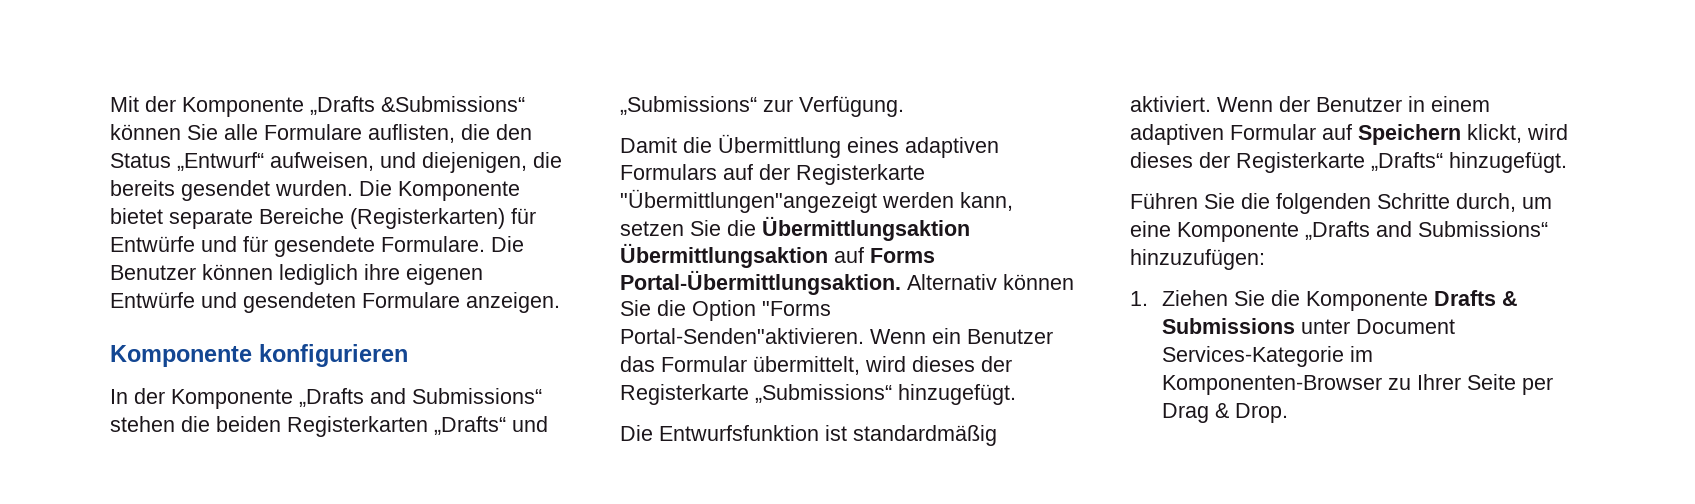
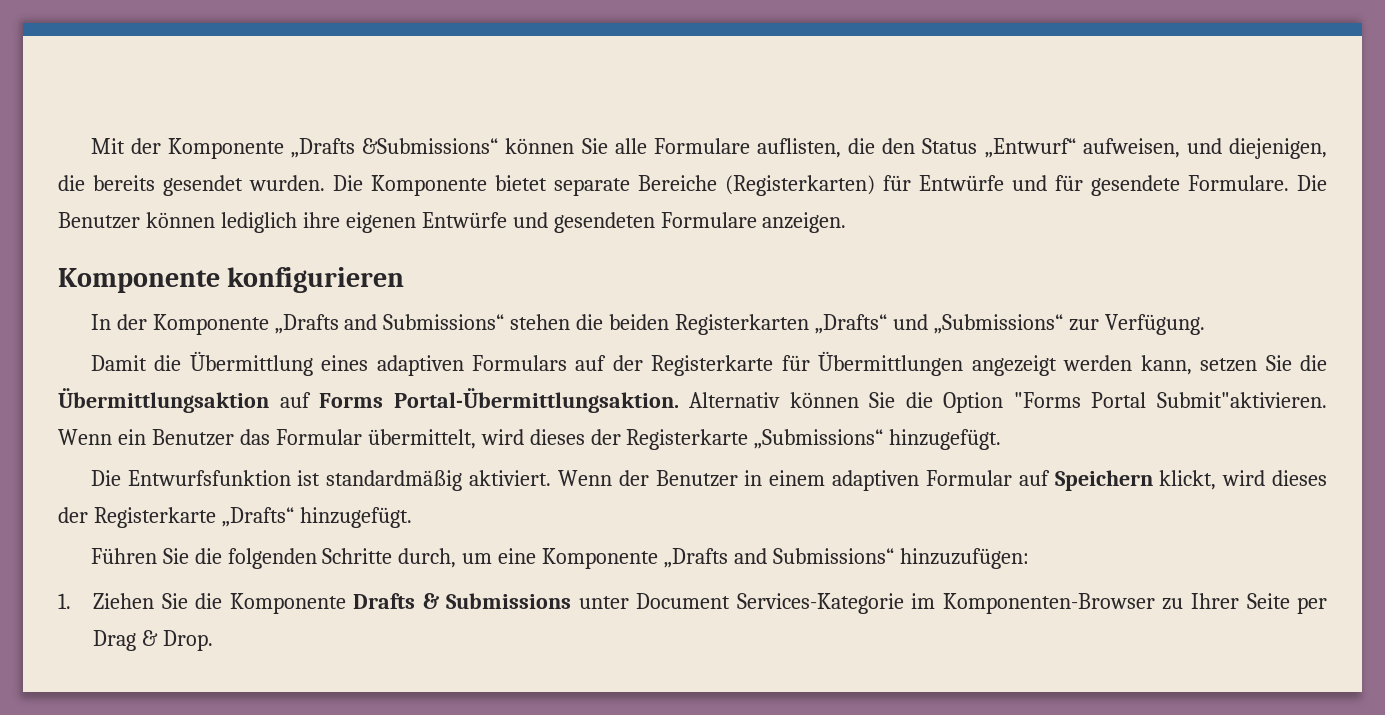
[620,189,877,213] "Übermittlungen"angezeigt -> [781,351,1057,376] für Übermittlungen angezeigt
[620,243,828,268] Übermittlungsaktion -> (269, 400) none
[620,328,864,344] Portal-Senden"aktivieren. -> [1091,392,1327,408] Portal Submit"aktivieren.

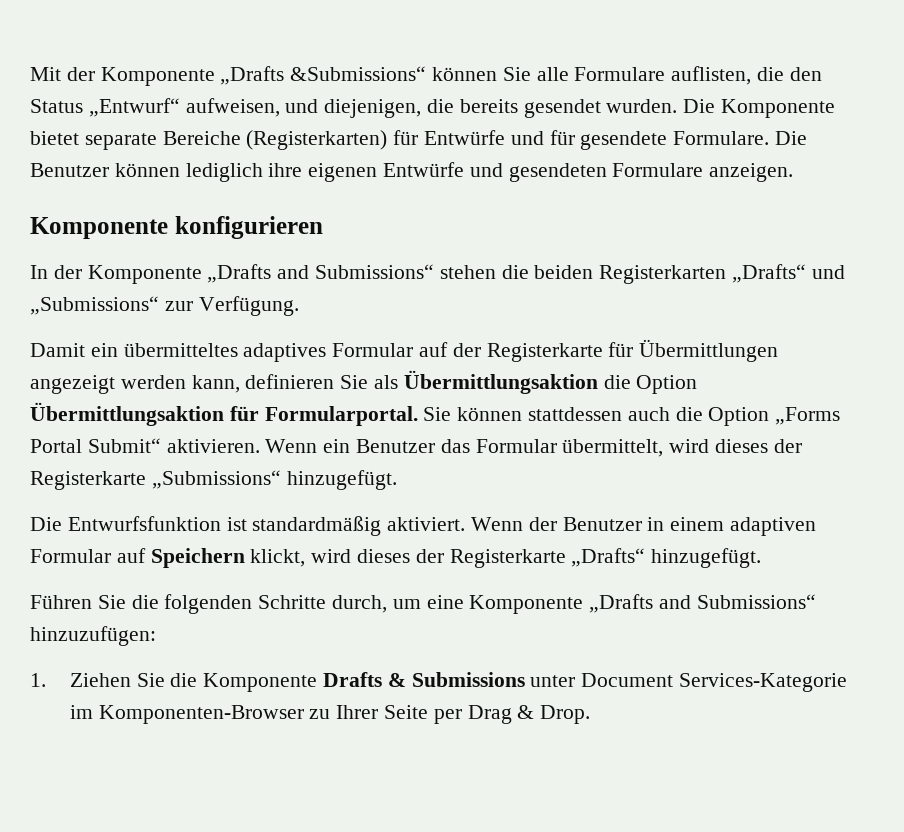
[154,351,567,376] die Übermittlung eines adaptiven Formulars -> [90,343,414,362] ein übermitteltes adaptives Formular
[1200,355,1327,372] [58,388,1327,413] setzen Sie die Übermittlungsaktion auf Forms Portal-Übermittlungsaktion. Alternativ können Sie die Option "Forms Portal Submit"aktivieren. -> [245,370,698,394] [30,402,841,426] [30,438,260,453] definieren Sie als Übermittlungsaktion die Option Übermittlungsaktion für Formularportal. Sie können stattdessen auch die Option „Forms Portal Submit“ aktivieren.

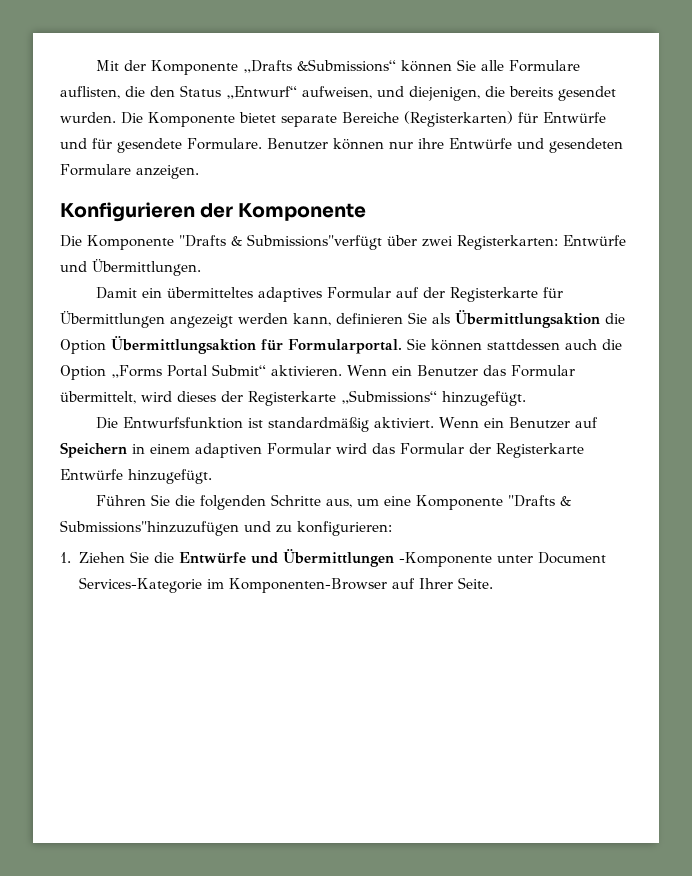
[775,131,808,145] Die -> (262, 144) none
[185,163,378,182] lediglich ihre eigenen -> [389,138,444,149] nur ihre
[30,216,323,239] [30,264,845,284] [30,296,299,316] Komponente konfigurieren // In der Komponente „Drafts and Submissions“ stehen die beiden Registerkarten „Drafts“ und „Submissions“ zur Verfügung. -> [60,202,367,222] [60,234,626,250] [60,259,201,276] Konfigurieren der Komponente // Die Komponente "Drafts & Submissions"verfügt über zwei Registerkarten: Entwürfe und Übermittlungen.
[528,517,817,536] [30,548,646,568] der Benutzer in einem adaptiven Formular auf Speichern klickt, wird dieses der Registerkarte „Drafts“ -> [484,417,599,429] [60,442,584,458] [60,469,123,480] ein Benutzer auf Speichern in einem adaptiven Formular wird das Formular der Registerkarte Entwürfe
[332,595,388,613] durch, -> [326,499,353,508] aus,
[589,594,816,613] [30,626,156,646] „Drafts and Submissions“ hinzuzufügen: -> [508,495,572,507] [60,520,392,536] "Drafts & Submissions"hinzuzufügen und zu konfigurieren:
[203,672,525,692] Komponente Drafts & Submissions -> [178,549,492,567] Entwürfe und Übermittlungen -Komponente
[309,705,591,724] zu Ihrer Seite per Drag & Drop. -> [391,577,493,589] auf Ihrer Seite.

